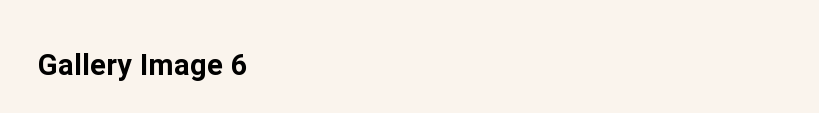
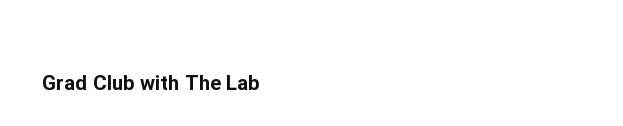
[38,53,248,81] Gallery Image 6 -> [42,75,261,90] Grad Club with The Lab

